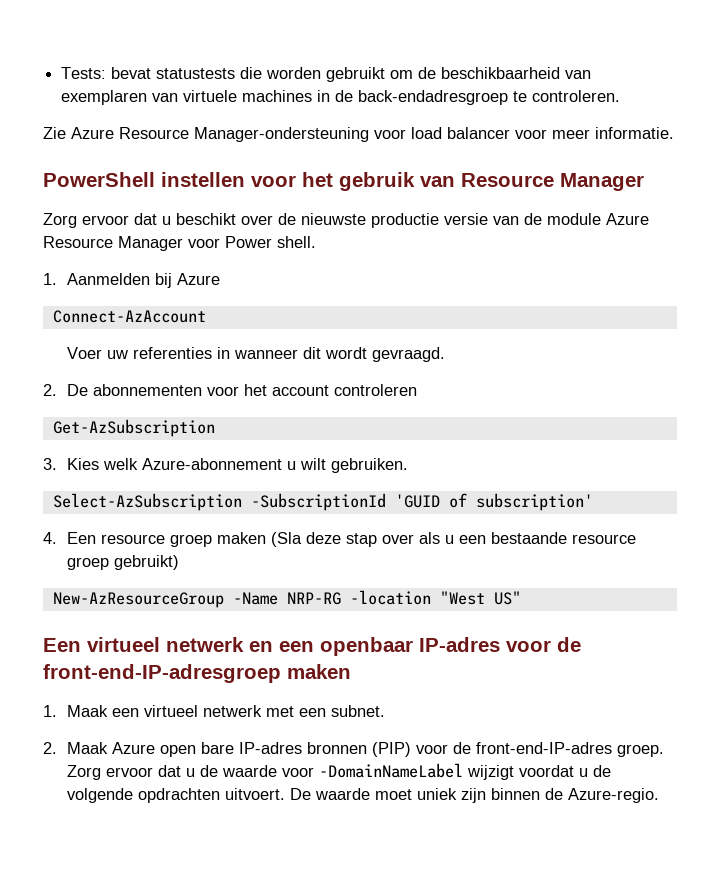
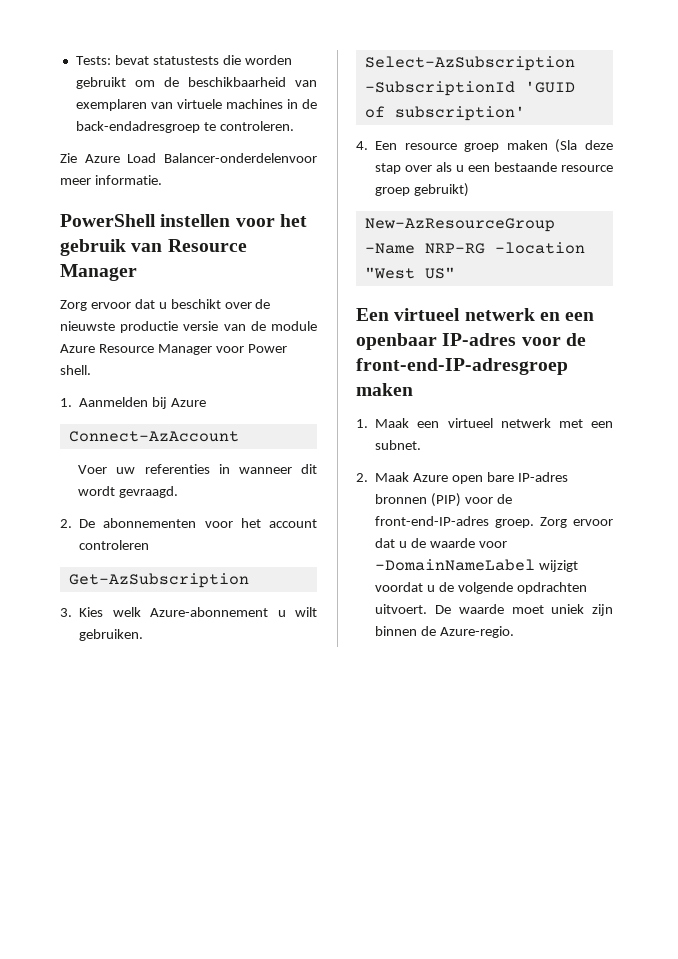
[119,127,547,142] Resource Manager-ondersteuning voor load balancer voor -> [127,153,317,163] Load Balancer-onderdelenvoor

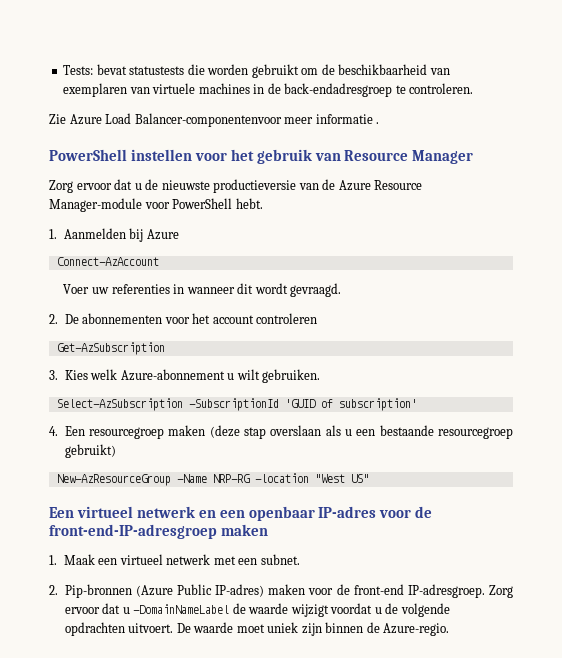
[164,153,317,163] [60,175,162,185] Balancer-onderdelenvoor meer informatie. -> [134,113,380,127] Balancer-componentenvoor meer informatie .
[170,299,271,309] [60,321,219,333] beschikt over de nieuwste productie versie -> [145,179,297,193] de nieuwste productieversie
[271,321,317,331] module -> (336, 184) none
[157,344,287,355] [60,365,91,375] Manager voor Power shell. -> [49,198,263,212] Manager-module voor PowerShell hebt.
[404,139,613,153] [375,163,433,174] resource groep maken (Sla deze stap over -> [88,425,322,439] resourcegroep maken (deze stap overslaan
[561,165,613,172] [375,187,411,196] resource groep -> [438,427,514,439] resourcegroep
[375,472,568,484] [375,493,512,507] [375,516,613,528] [375,538,408,548] Maak Azure open bare IP-adres bronnen (PIP) voor de front-end-IP-adres groep. Zorg ervoor dat u -> [64,584,513,598] [64,603,230,614] Pip-bronnen (Azure Public IP-adres) maken voor de front-end IP-adresgroep. Zorg ervoor dat u -DomainNameLabel
[478,541,507,548] [375,559,536,571] voor -DomainNameLabel -> (289, 608) none

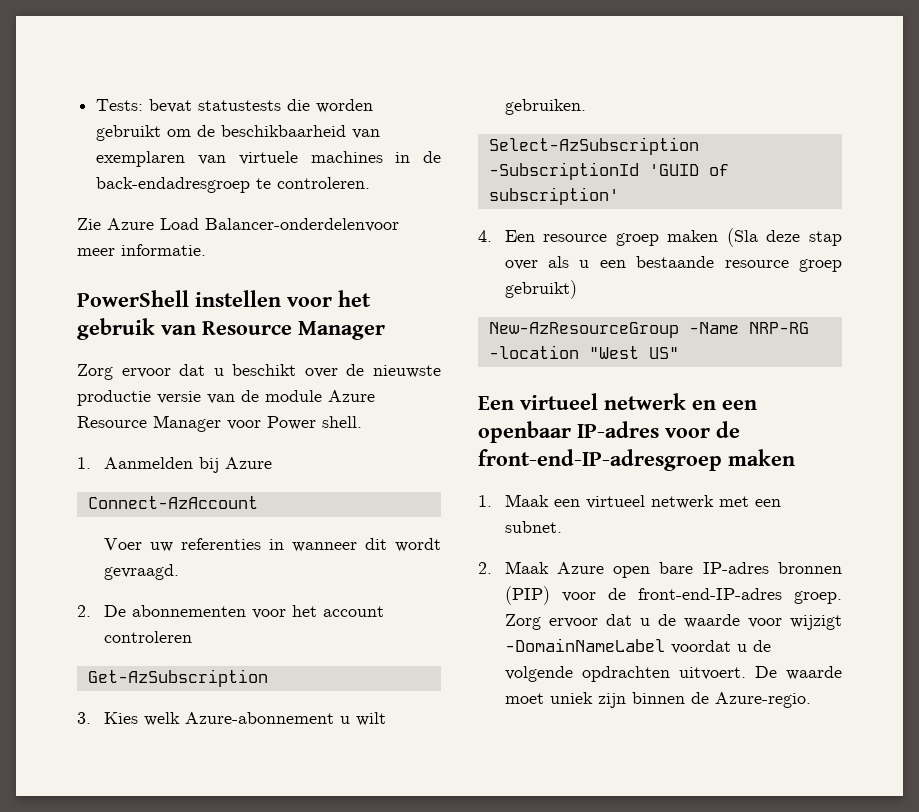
[134,113,380,127] Balancer-componentenvoor meer informatie . -> [205,218,399,232] [77,244,206,256] Balancer-onderdelenvoor meer informatie.
[145,179,297,193] de nieuwste productieversie -> [232,364,441,378] [77,390,201,406] beschikt over de nieuwste productie versie
(336, 184) none -> [265,390,322,402] module
[49,198,263,212] Manager-module voor PowerShell hebt. -> [153,415,362,432] Manager voor Power shell.
[88,425,322,439] resourcegroep maken (deze stap overslaan -> [543,228,842,247] [504,260,538,270] resource groep maken (Sla deze stap over
[438,427,514,439] resourcegroep -> [724,259,842,272] resource groep
[64,584,513,598] [64,603,230,614] Pip-bronnen (Azure Public IP-adres) maken voor de front-end IP-adresgroep. Zorg ervoor dat u -DomainNameLabel -> [504,561,842,578] [504,586,842,605] [504,614,650,630] Maak Azure open bare IP-adres bronnen (PIP) voor de front-end-IP-adres groep. Zorg ervoor dat u
[290,604,329,617] wijzigt -> [747,615,842,630] [504,638,665,652] voor wijzigt -DomainNameLabel

